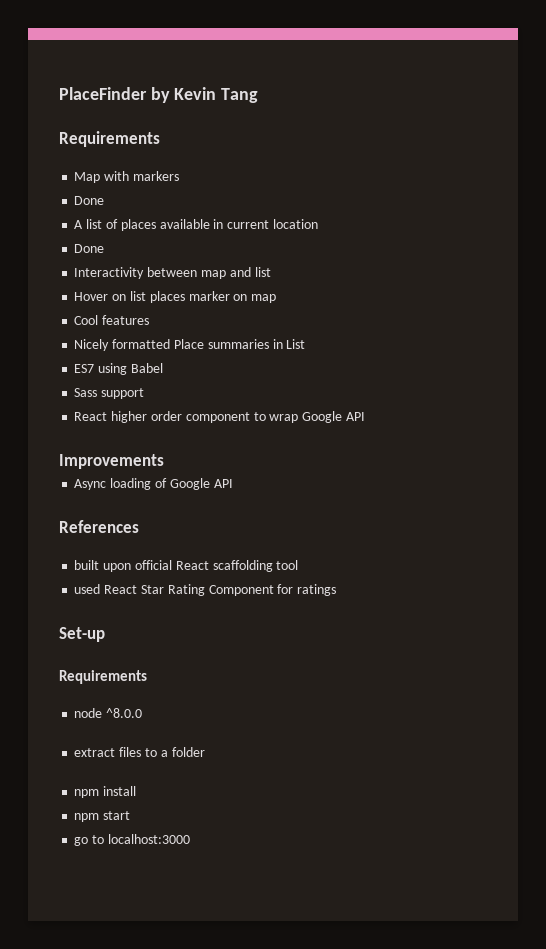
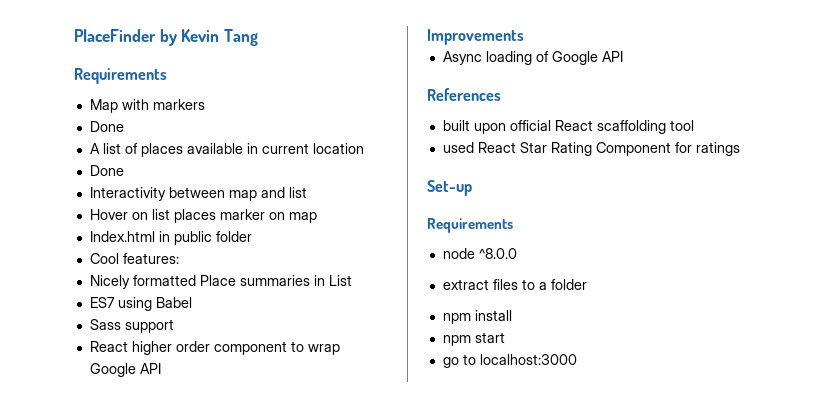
(277, 298) none -> [89,231,252,245] // Index.html in public folder
[102,315,150,325] features -> [122,253,179,264] features:

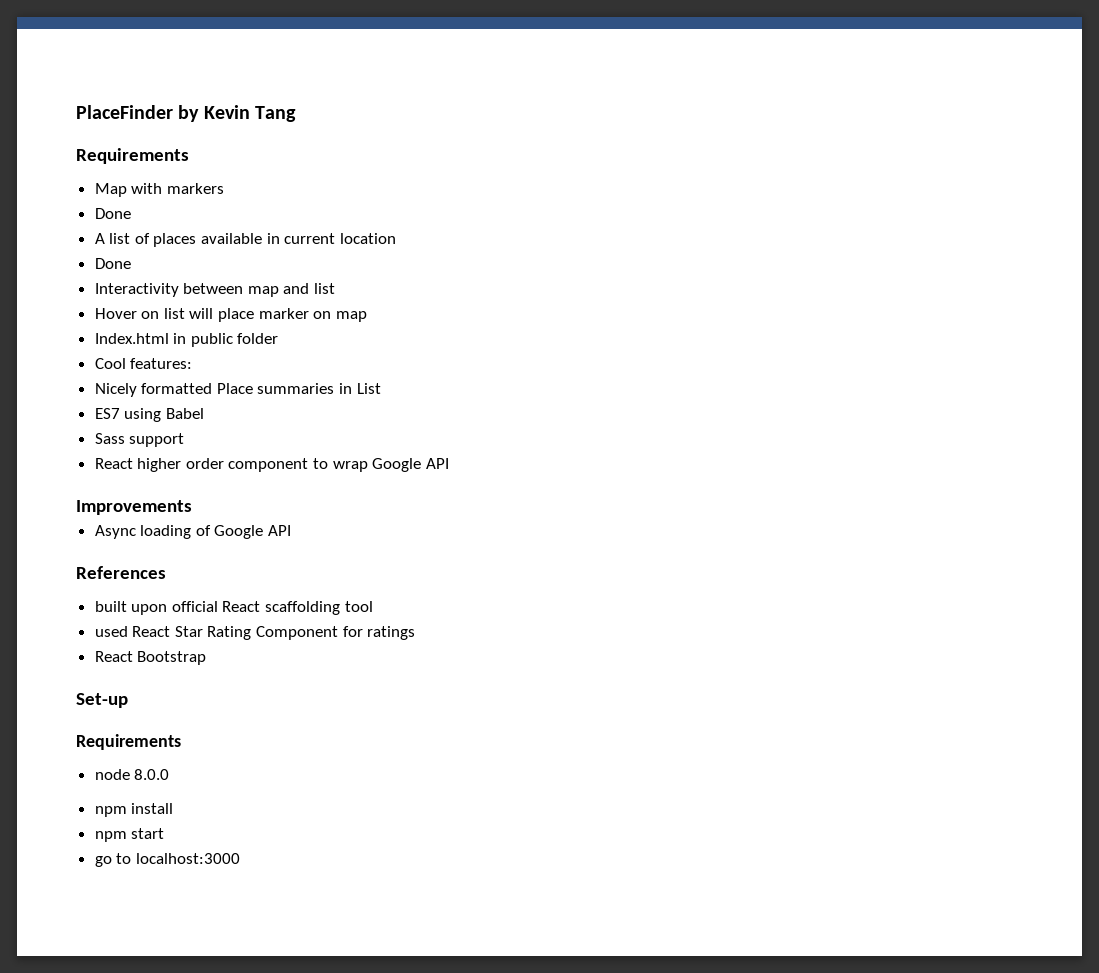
[173,209,216,223] places -> [189,308,255,322] will place
(740, 149) none -> [94,651,207,665] // React Bootstrap
[478,248,517,259] [442,279,587,290] ^8.0.0 // extract files to a folder -> [134,769,170,780] 8.0.0

